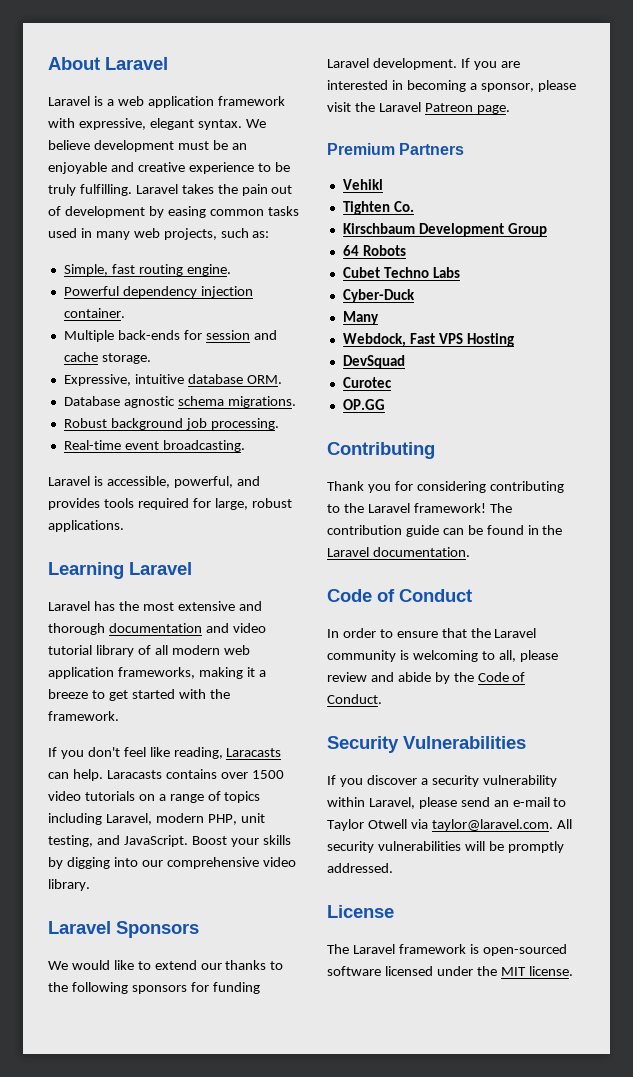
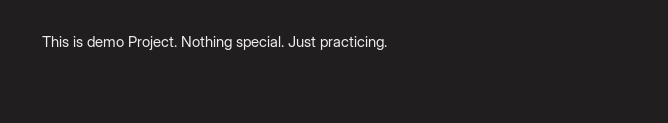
[48,57,168,70] [48,96,285,108] [48,118,266,130] [48,140,247,152] [48,162,290,174] [48,184,293,196] [48,206,299,218] [48,228,270,240] [63,264,231,276] [63,286,253,298] [63,308,125,318] [63,330,277,342] [63,352,151,364] [63,374,282,386] [63,396,296,408] [63,418,279,430] [63,440,245,452] [48,476,260,488] [48,498,292,510] [48,520,124,532] [48,562,192,579] [48,601,262,611] [48,623,266,635] [48,645,250,657] [48,667,266,679] [48,689,230,701] [48,711,119,721] [48,747,282,759] [48,769,284,781] [48,791,261,803] [48,813,265,825] [48,835,291,847] [48,857,296,869] [48,879,90,891] [48,921,199,938] [48,960,284,970] [48,982,260,994] [327,58,520,70] [327,80,576,92] [327,102,510,114] [327,143,465,155] [342,179,383,190] [342,201,414,215] [342,223,547,237] [342,245,406,256] [342,267,460,278] [342,289,415,303] [342,311,379,325] [342,333,514,347] [342,355,405,369] [342,377,392,388] [342,399,385,410] [327,442,435,459] [327,481,564,493] [327,503,512,513] [327,525,563,537] [327,547,470,557] [327,589,472,602] [327,628,537,638] [327,650,558,662] [327,672,526,684] [327,694,382,704] [327,736,526,753] [327,775,557,787] [327,797,567,809] [327,819,572,831] [327,841,564,853] [327,863,393,873] [327,905,394,918] [327,944,567,956] [327,966,573,976] About Laravel // Laravel is a web application framework with expressive, elegant syntax. We believe development must be an enjoyable and creative experience to be truly fulfilling. Laravel takes the pain out of development by easing common tasks used in many web projects, such as: // Simple, fast routing engine. // Powerful dependency injection container. // Multiple back-ends for session and cache storage. // Expressive, intuitive database ORM. // Database agnostic schema migrations. // Robust background job processing. // Real-time event broadcasting. // Laravel is accessible, powerful, and provides tools required for large, robust applications. // Learning Laravel // Laravel has the most extensive and thorough documentation and video tutorial library of all modern web application frameworks, making it a breeze to get started with the framework. // If you don't feel like reading, Laracasts can help. Laracasts contains over 1500 video tutorials on a range of topics including Laravel, modern PHP, unit testing, and JavaScript. Boost your skills by digging into our comprehensive video library. // Laravel Sponsors // We would like to extend our thanks to the following sponsors for funding Laravel development. If you are interested in becoming a sponsor, please visit the Laravel Patreon page. // Premium Partners // Vehikl // Tighten Co. // Kirschbaum Development Group // 64 Robots // Cubet Techno Labs // Cyber-Duck // Many // Webdock, Fast VPS Hosting // DevSquad // Curotec // OP.GG // Contributing // Thank you for considering contributing to the Laravel framework! The contribution guide can be found in the Laravel documentation. // Code of Conduct // In order to ensure that the Laravel community is welcoming to all, please review and abide by the Code of Conduct. // Security Vulnerabilities // If you discover a security vulnerability within Laravel, please send an e-mail to Taylor Otwell via taylor@laravel.com. All security vulnerabilities will be promptly addressed. // License // The Laravel framework is open-sourced software licensed under the MIT license. -> [42,36,388,51] This is demo Project. Nothing special. Just practicing.

